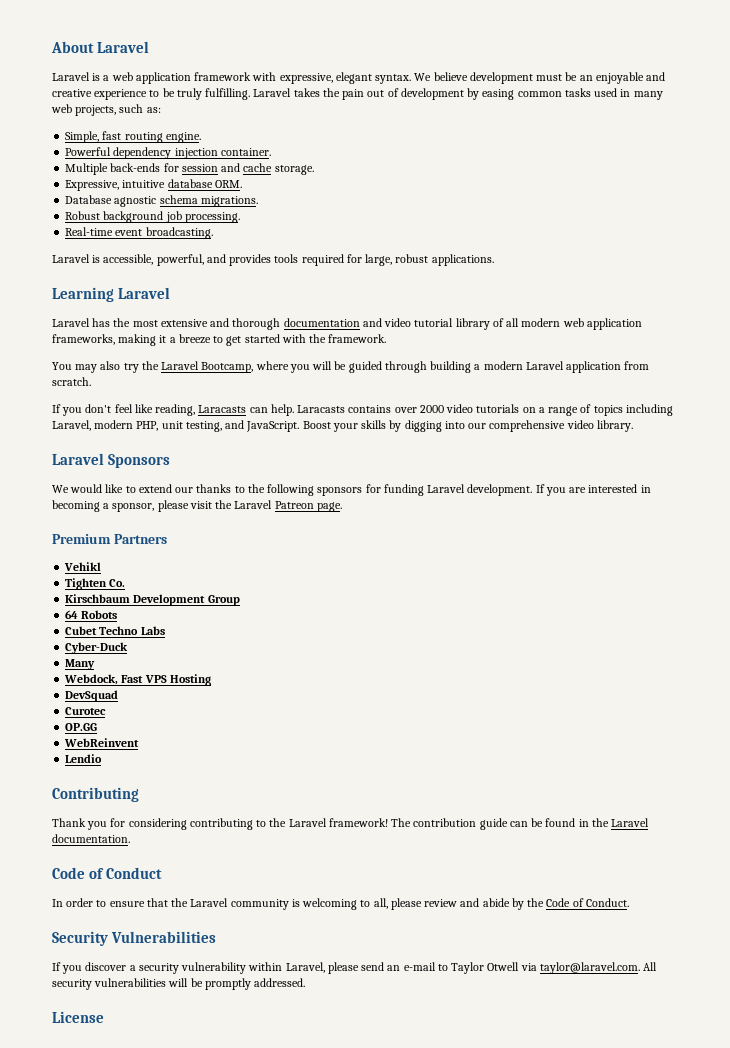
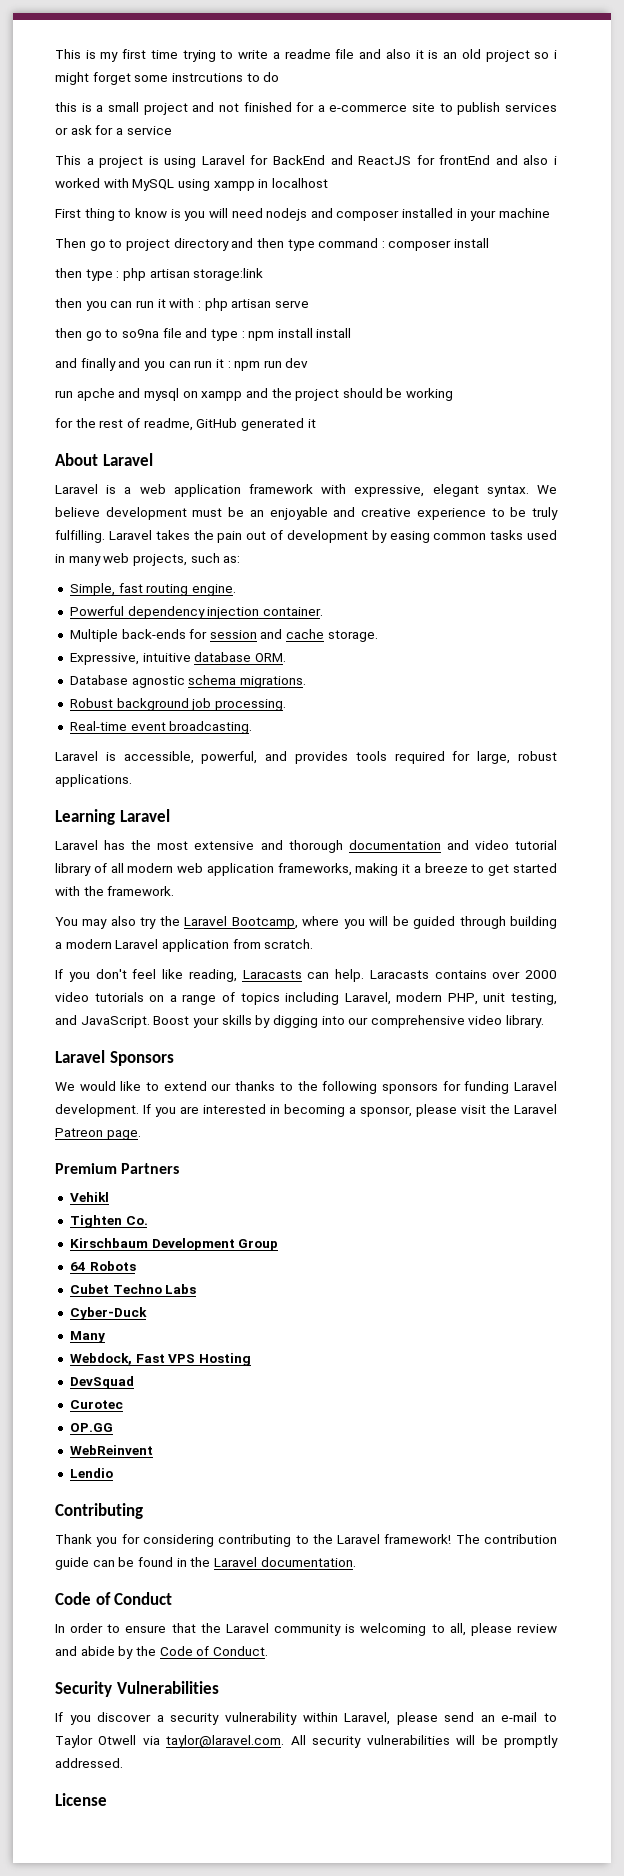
(51, 47) none -> [55,49,558,62] [55,72,280,85] [55,102,558,115] [55,125,172,135] [55,155,557,168] [55,178,328,191] [55,208,551,221] [55,238,490,251] [55,268,264,281] [55,298,309,311] [55,328,352,341] [55,358,309,371] [55,388,454,401] [55,418,316,431] This is my first time trying to write a readme file and also it is an old project so i might forget some instrcutions to do // this is a small project and not finished for a e-commerce site to publish services or ask for a service // This a project is using Laravel for BackEnd and ReactJS for frontEnd and also i worked with MySQL using xampp in localhost // First thing to know is you will need nodejs and composer installed in your machine // Then go to project directory and then type command : composer install // then type : php artisan storage:link // then you can run it with : php artisan serve // then go to so9na file and type : npm install install // and finally and you can run it : npm run dev // run apche and mysql on xampp and the project should be working // for the rest of readme, GitHub generated it //

